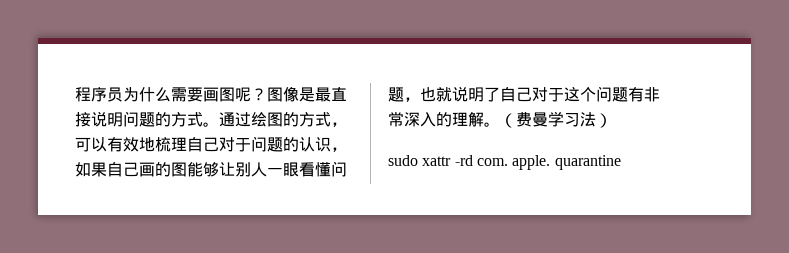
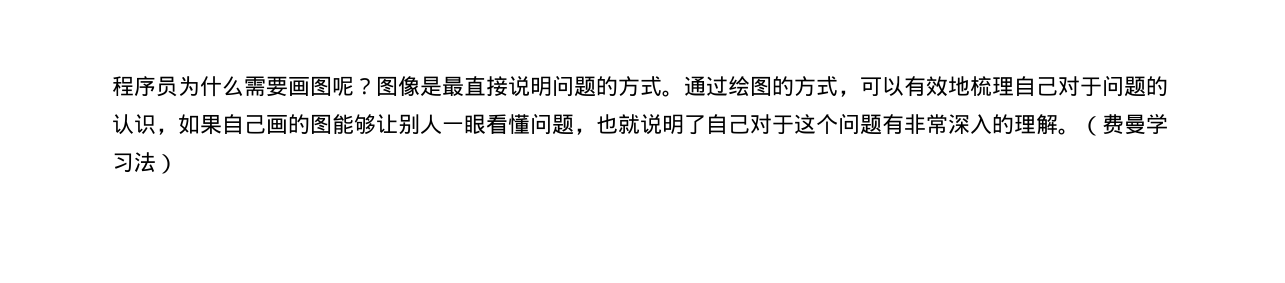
[388,155,621,170] // sudo xattr -rd com. apple. quarantine -> (178, 164) none

